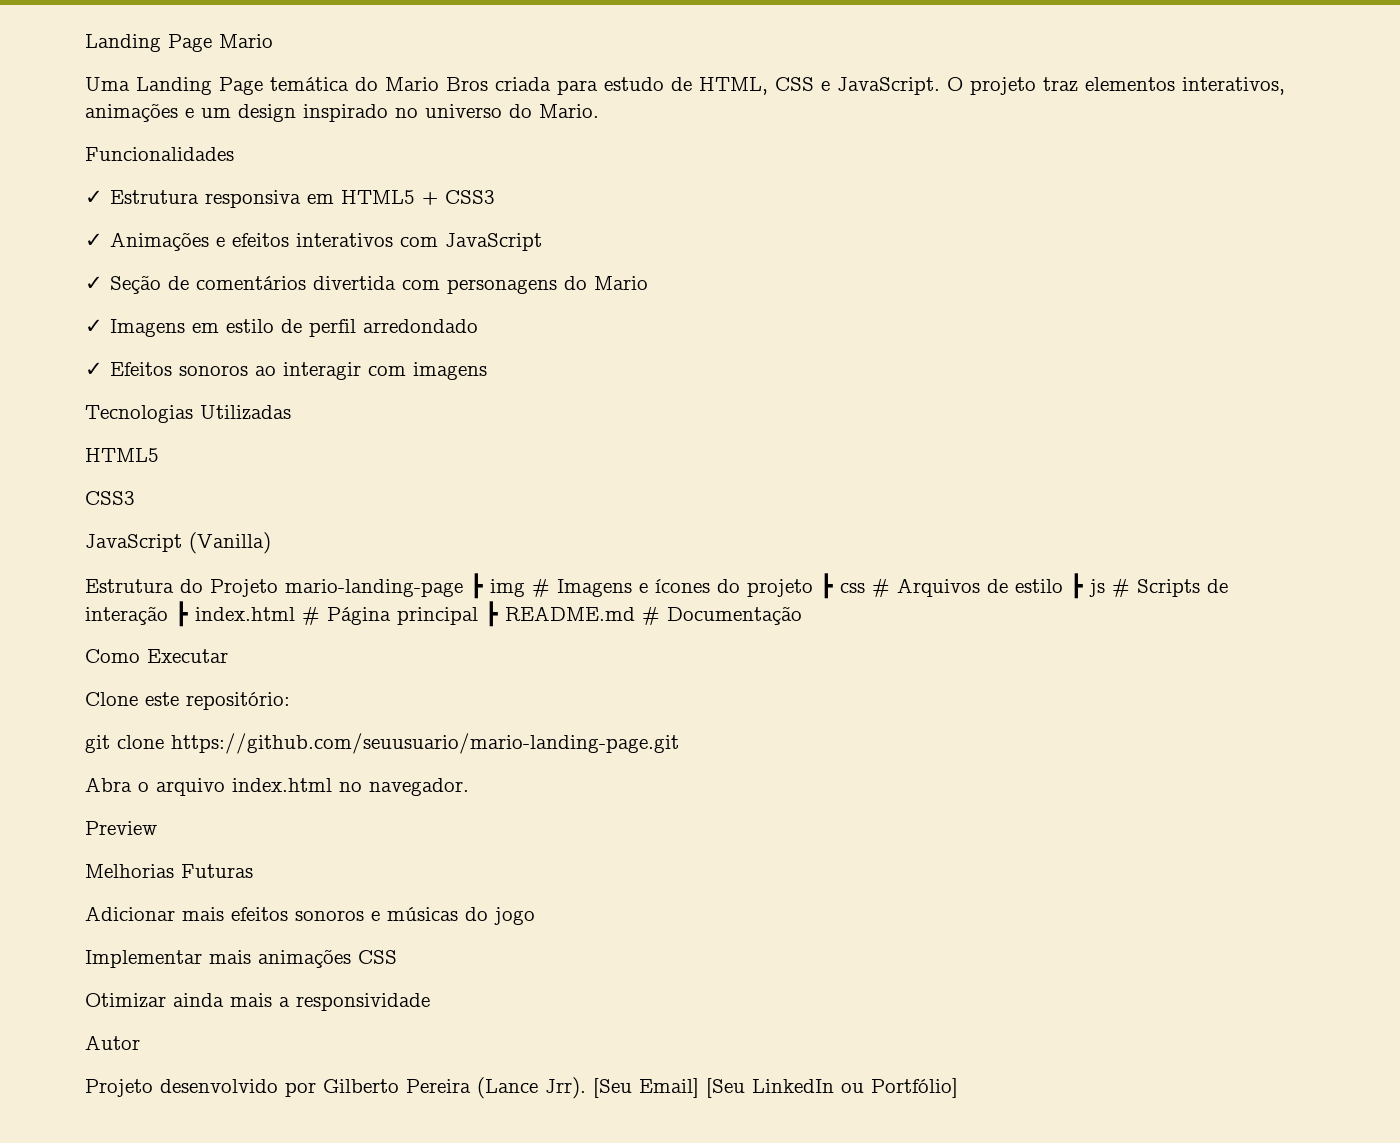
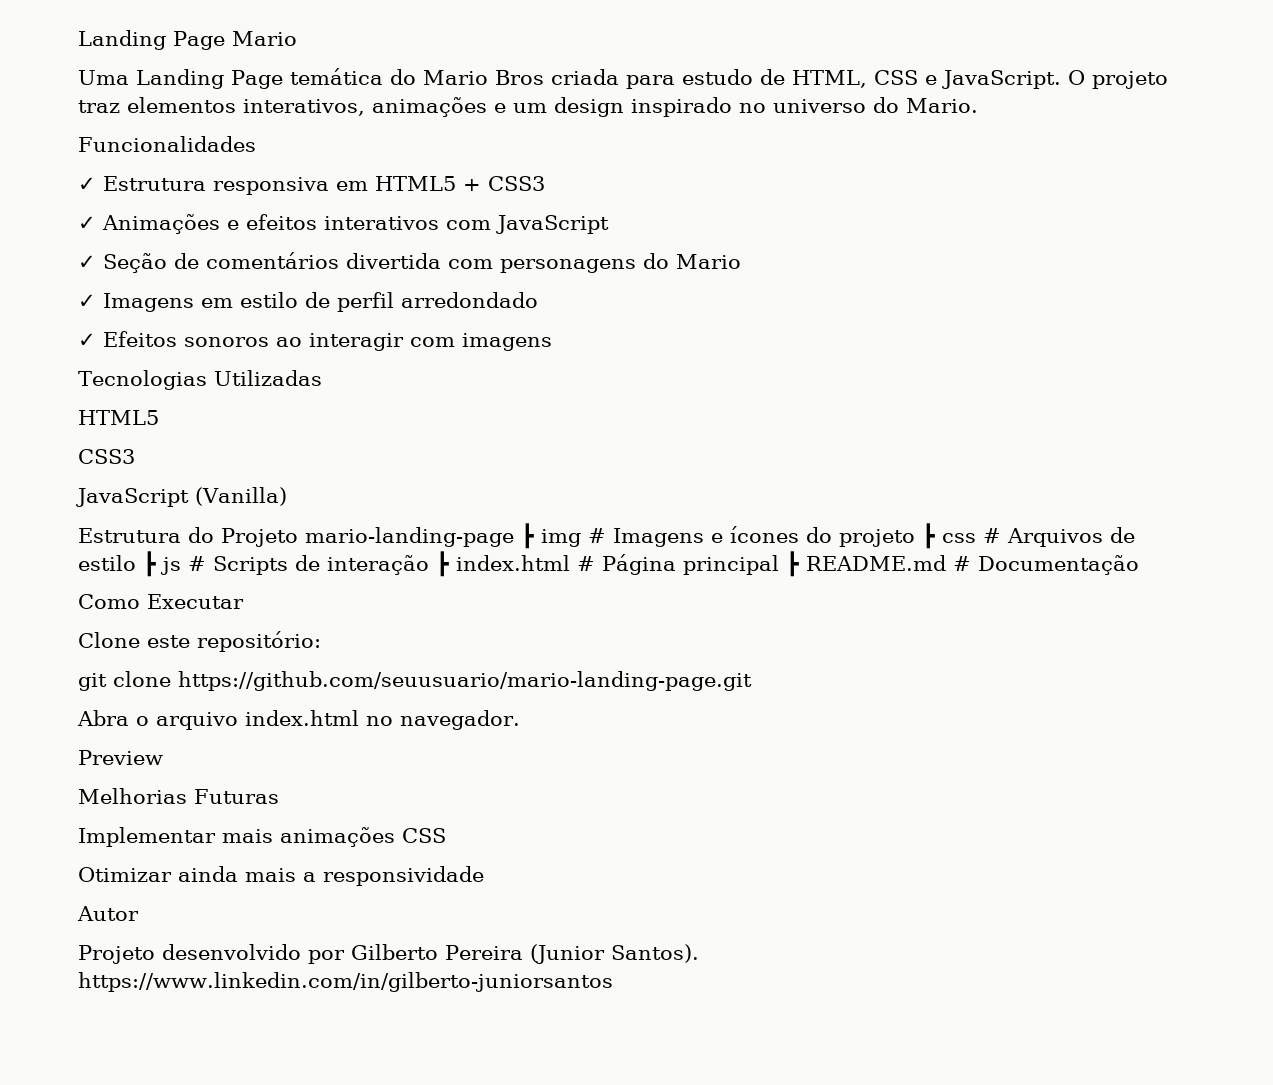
[85,906,535,925] // Adicionar mais efeitos sonoros e músicas do jogo -> (279, 796) none
[477,1077,958,1099] (Lance Jrr). [Seu Email] [Seu LinkedIn ou Portfólio] -> [529,944,699,964] [78,972,613,992] (Junior Santos). https://www.linkedin.com/in/gilberto-juniorsantos

